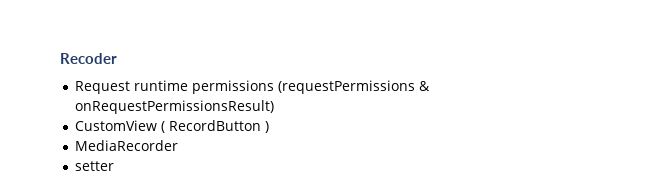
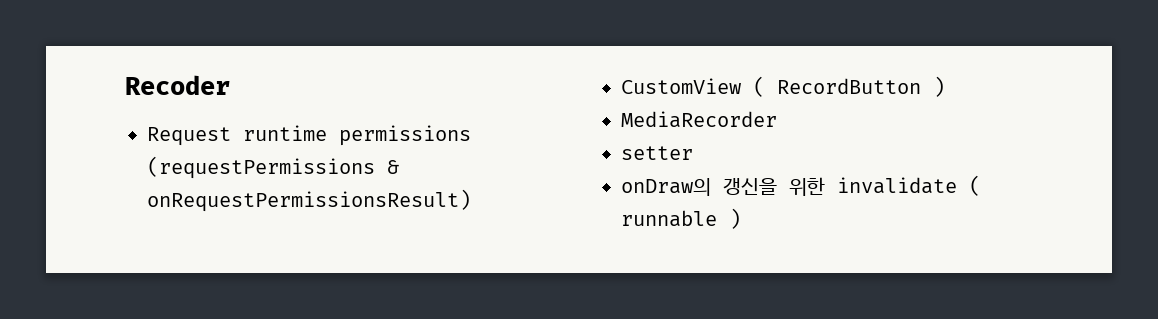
(115, 166) none -> [621,175,981,196] [621,208,741,229] // onDraw의 갱신을 위한 invalidate ( runnable )

